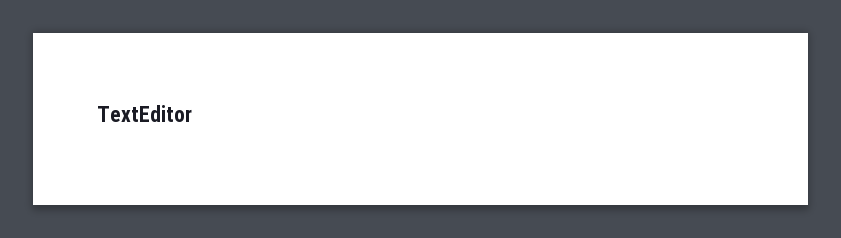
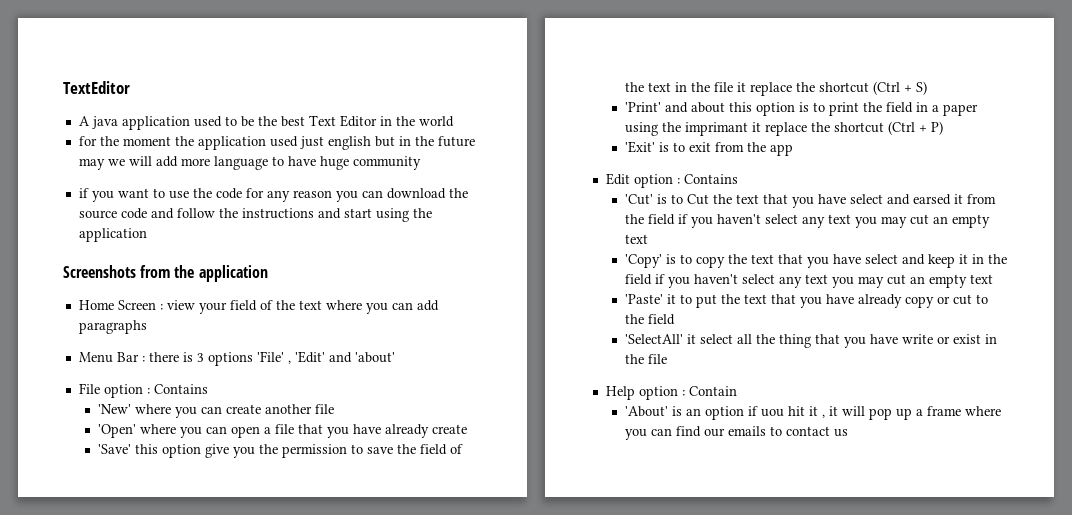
(192, 113) none -> [78,115,454,130] [78,136,475,150] [78,156,421,170] [78,188,468,202] [78,208,432,222] [78,228,147,242] [63,265,268,282] [78,300,439,314] [78,320,147,334] [78,351,395,366] [78,383,208,398] [98,404,335,418] [98,424,468,438] [98,444,464,458] [625,81,928,96] [625,102,979,116] [625,121,944,136] [625,141,794,156] [605,173,738,188] [625,194,997,208] [625,214,991,228] [625,234,649,244] [625,254,1008,268] [625,274,994,288] [625,294,989,308] [625,314,676,325] [625,334,998,348] [625,354,668,364] [605,386,737,400] [625,406,1002,420] [625,426,849,440] // A java application used to be the best Text Editor in the world // for the moment the application used just english but in the future may we will add more language to have huge community // if you want to use the code for any reason you can download the source code and follow the instructions and start using the application // Screenshots from the application // Home Screen : view your field of the text where you can add paragraphs // Menu Bar : there is 3 options 'File' , 'Edit' and 'about' // File option : Contains // 'New' where you can create another file // 'Open' where you can open a file that you have already create // 'Save' this option give you the permission to save the field of the text in the file it replace the shortcut (Ctrl + S) // 'Print' and about this option is to print the field in a paper using the imprimant it replace the shortcut (Ctrl + P) // 'Exit' is to exit from the app // Edit option : Contains // 'Cut' is to Cut the text that you have select and earsed it from the field if you haven't select any text you may cut an empty text // 'Copy' is to copy the text that you have select and keep it in the field if you haven't select any text you may cut an empty text // 'Paste' it to put the text that you have already copy or cut to the field // 'SelectAll' it select all the thing that you have write or exist in the file // Help option : Contain // 'About' is an option if uou hit it , it will pop up a frame where you can find our emails to contact us

